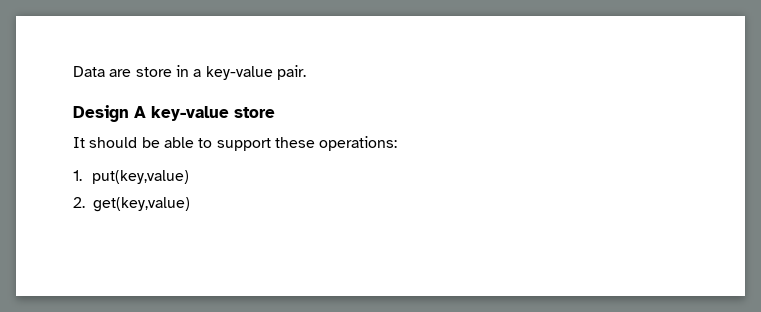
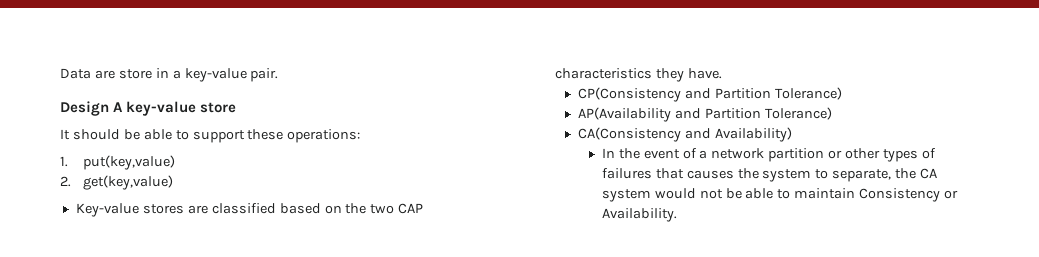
(190, 204) none -> [75,203,424,217] [554,68,722,82] [578,87,843,102] [578,107,833,122] [578,127,793,142] [601,148,936,162] [601,168,938,182] [601,188,959,202] [601,208,677,222] // Key-value stores are classified based on the two CAP characteristics they have. // CP(Consistency and Partition Tolerance) // AP(Availability and Partition Tolerance) // CA(Consistency and Availability) // In the event of a network partition or other types of failures that causes the system to separate, the CA system would not be able to maintain Consistency or Availability.

